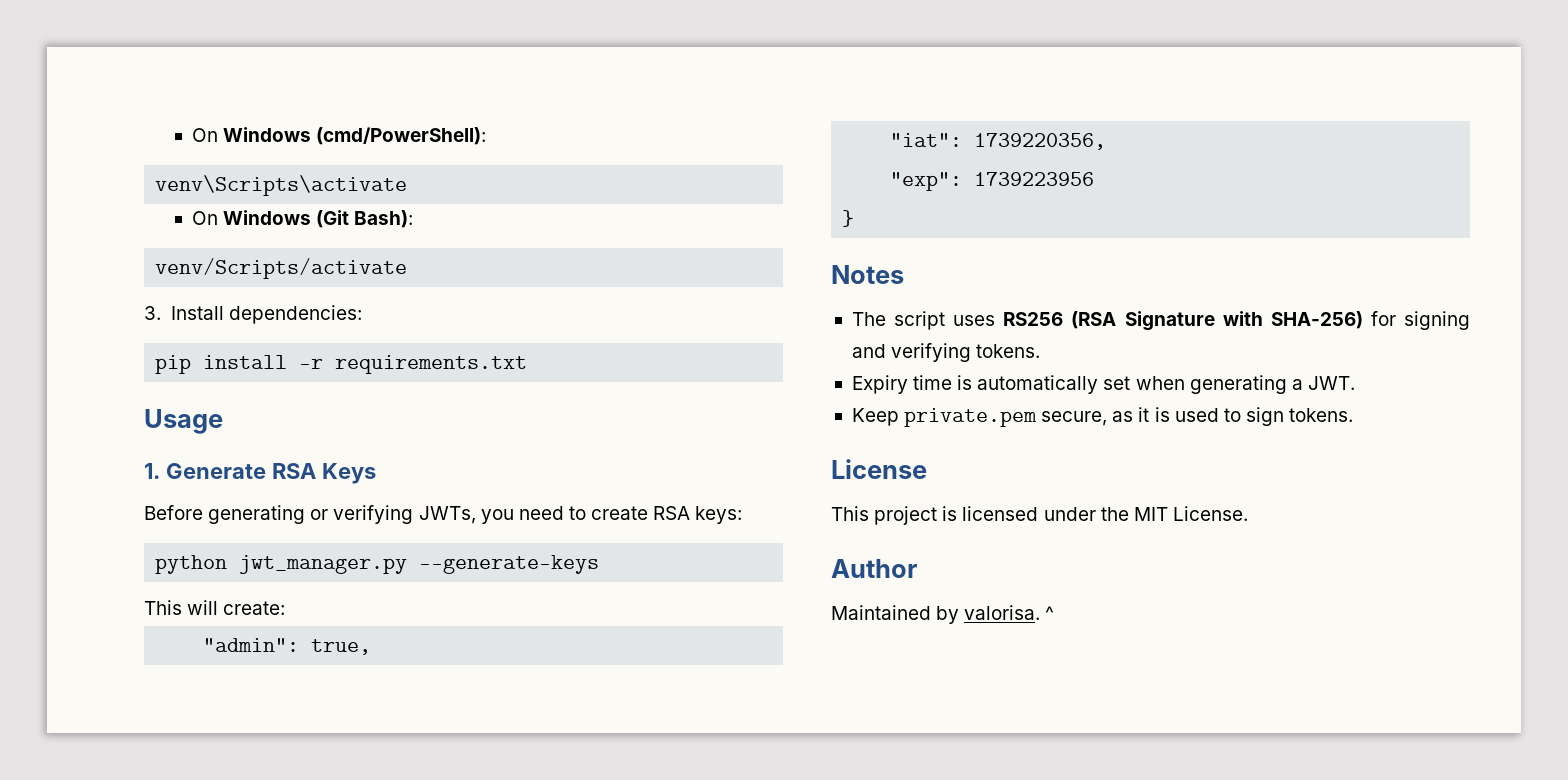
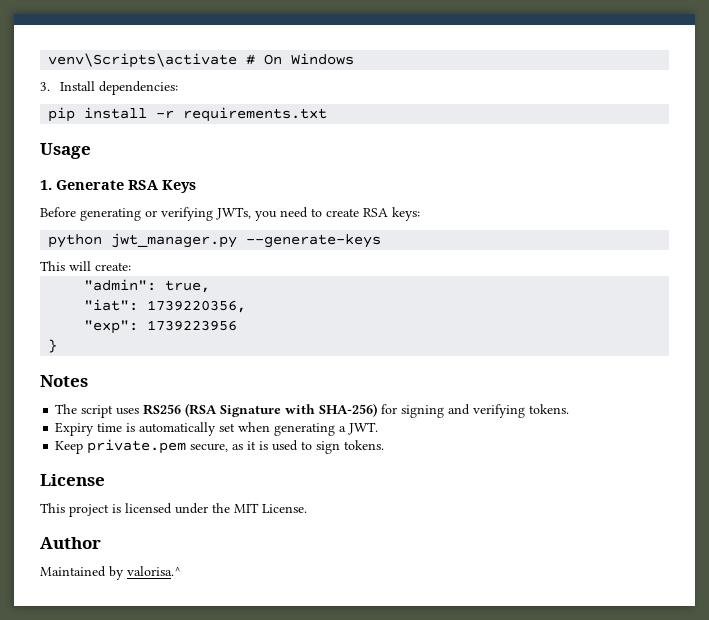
[191,127,487,145] [155,175,408,196] [191,210,414,228] [155,258,408,279] On Windows (cmd/PowerShell): // venv\Scripts\activate // On Windows (Git Bash): // venv/Scripts/activate -> [48,53,355,68] venv\Scripts\activate # On Windows
[964,605,1055,620] valorisa. ^ -> [127,566,181,576] valorisa.^

